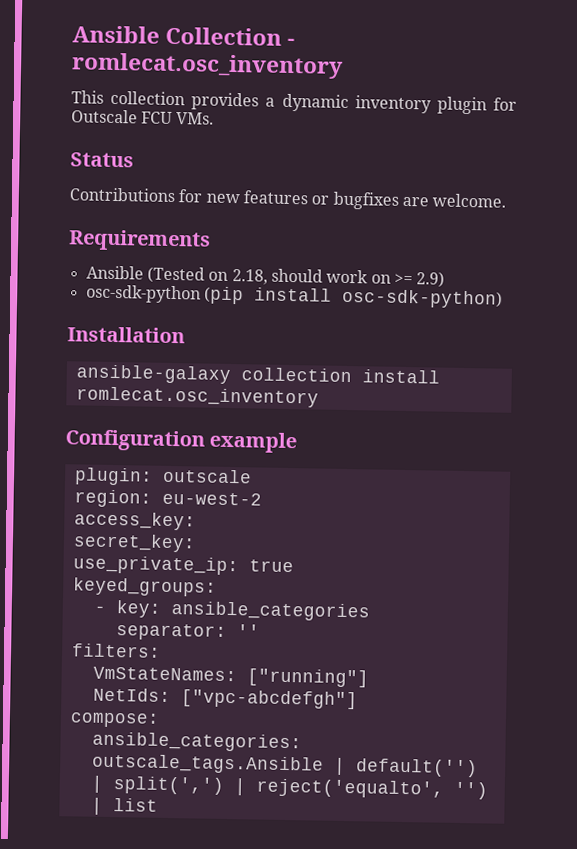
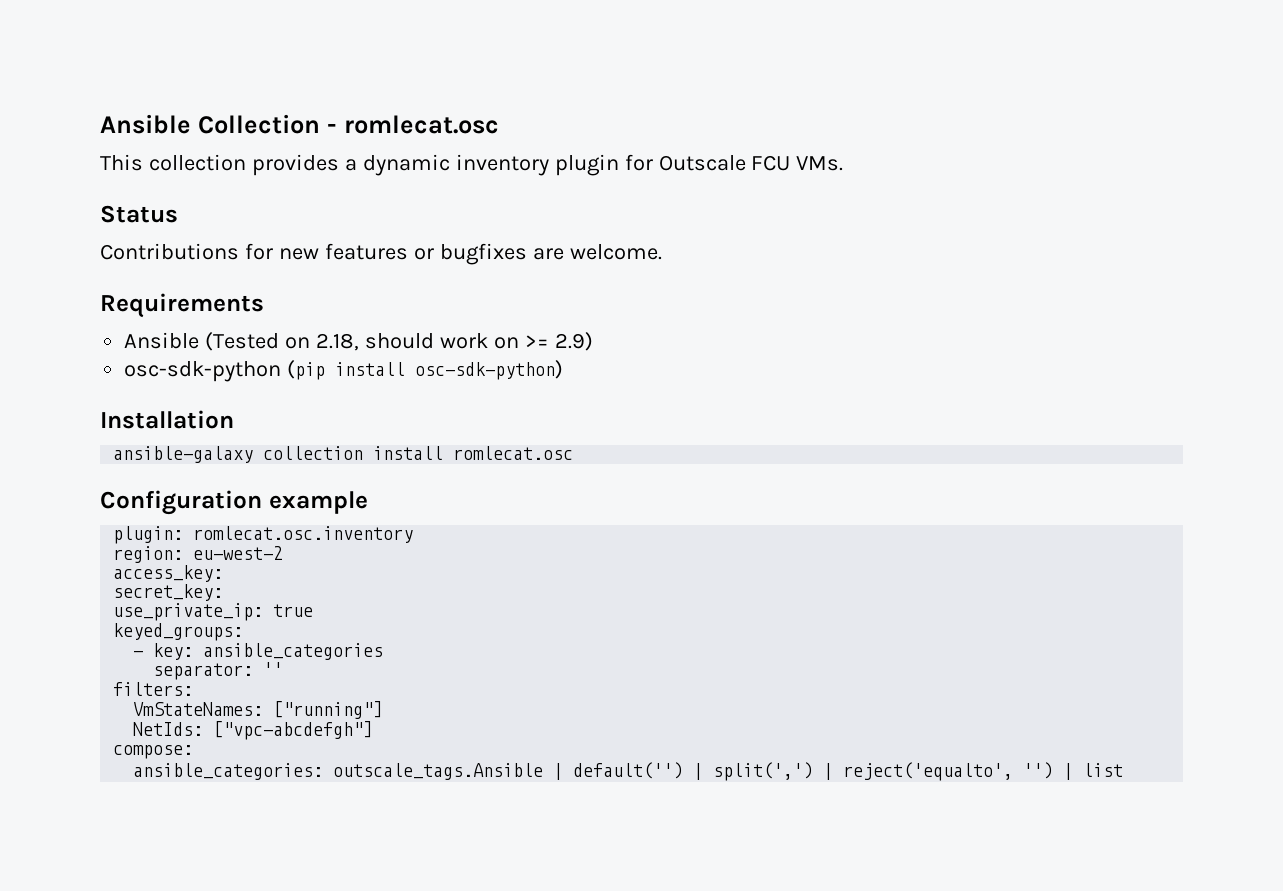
[71,52,344,79] romlecat.osc_inventory -> [343,115,499,134] romlecat.osc
[75,386,319,408] romlecat.osc_inventory -> [453,446,574,460] romlecat.osc
[162,468,252,484] outscale -> [193,526,414,543] romlecat.osc.inventory

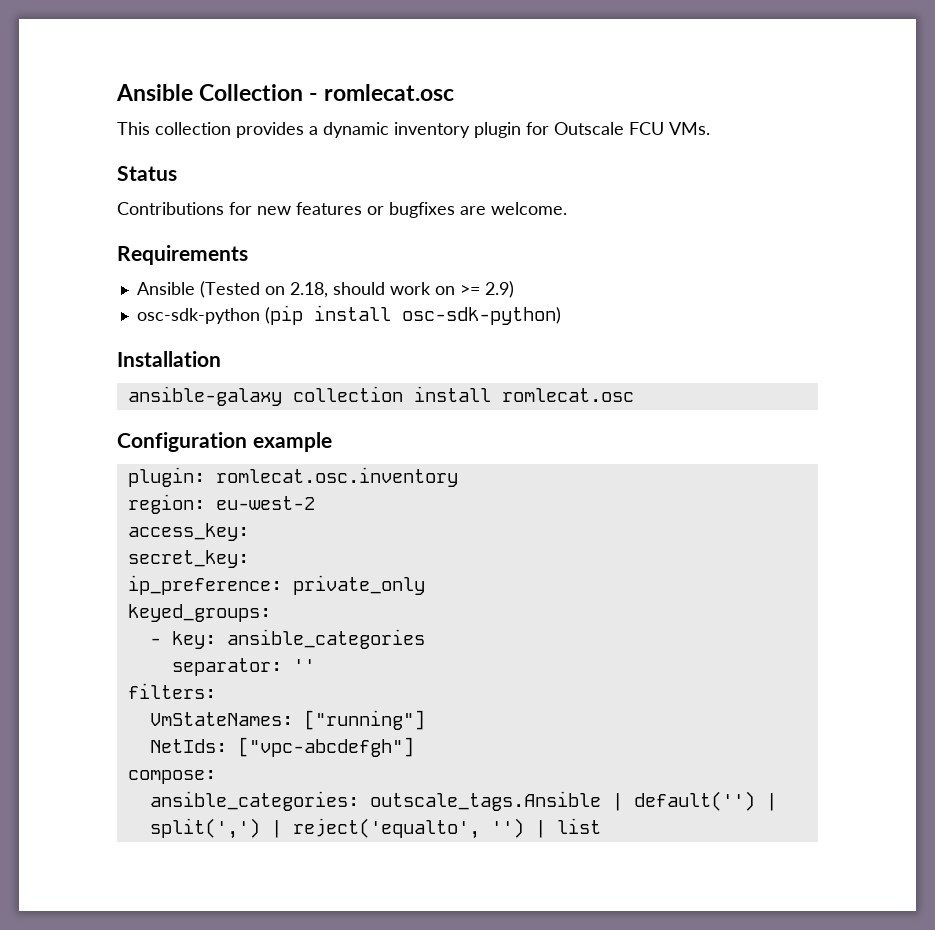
[113,603,314,621] use_private_ip: true -> [127,575,425,595] ip_preference: private_only

